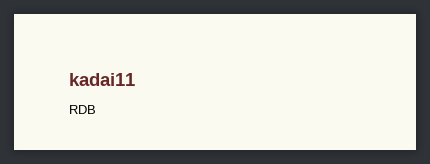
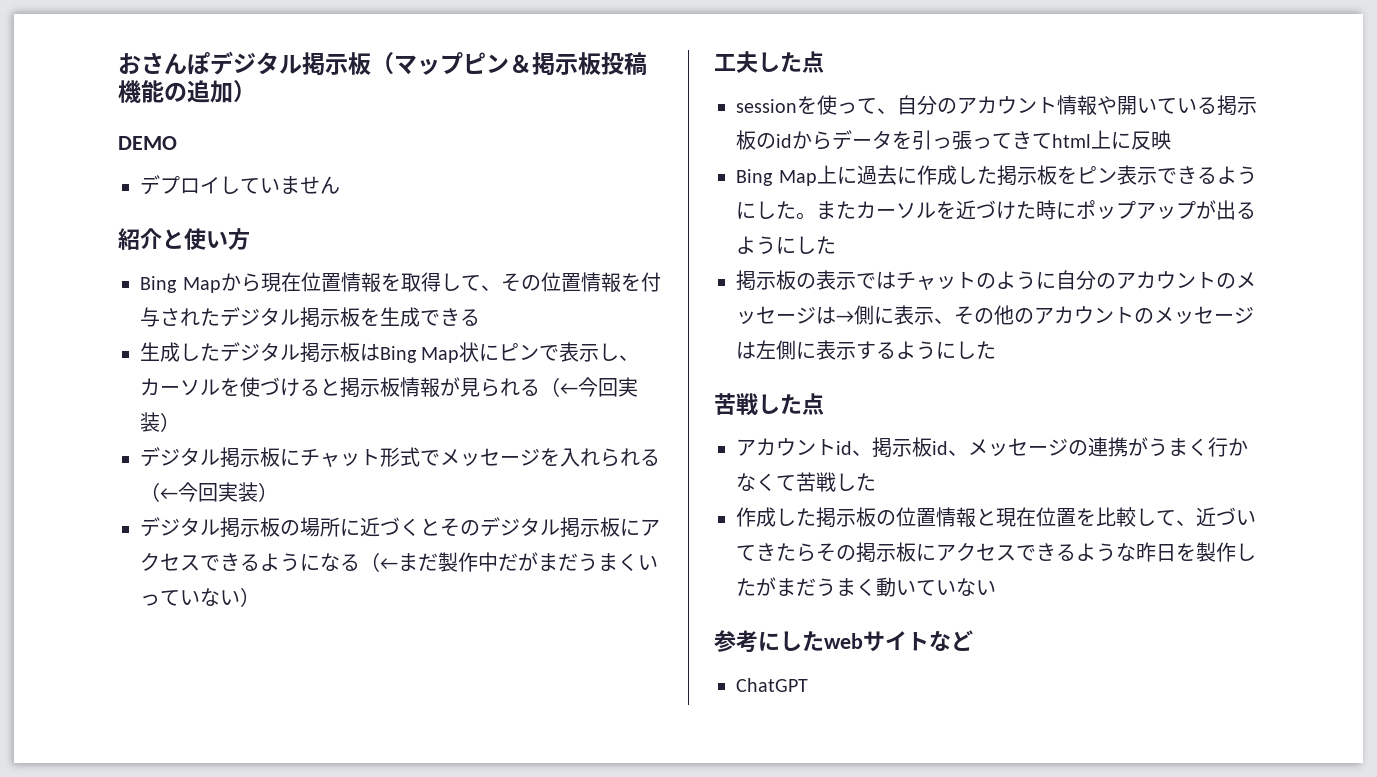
[69,73,135,86] [69,105,96,114] kadai11 // RDB -> [118,51,647,76] [118,80,256,103] [118,136,177,150] [140,175,340,195] [118,228,250,250] [140,272,661,293] [140,307,480,328] [140,342,640,363] [140,377,638,398] [140,412,180,432] [140,447,660,468] [140,482,278,502] [140,517,660,538] [140,552,658,572] [140,587,260,607] [714,51,824,73] [736,95,1257,116] [736,130,1171,150] [736,165,1257,186] [736,200,1256,220] [736,236,836,254] [736,270,1256,291] [736,305,1254,325] [736,340,996,360] [714,393,824,416] [736,437,1248,458] [736,472,876,492] [736,507,1256,528] [736,542,1256,563] [736,577,996,597] [714,630,973,653] [736,678,808,692] おさんぽデジタル掲示板（マップピン＆掲示板投稿機能の追加） // DEMO // デプロイしていません // 紹介と使い方 // Bing Mapから現在位置情報を取得して、その位置情報を付与されたデジタル掲示板を生成できる // 生成したデジタル掲示板はBing Map状にピンで表示し、カーソルを使づけると掲示板情報が見られる（←今回実装） // デジタル掲示板にチャット形式でメッセージを入れられる（←今回実装） // デジタル掲示板の場所に近づくとそのデジタル掲示板にアクセスできるようになる（←まだ製作中だがまだうまくいっていない） // 工夫した点 // sessionを使って、自分のアカウント情報や開いている掲示板のidからデータを引っ張ってきてhtml上に反映 // Bing Map上に過去に作成した掲示板をピン表示できるようにした。またカーソルを近づけた時にポップアップが出るようにした // 掲示板の表示ではチャットのように自分のアカウントのメッセージは→側に表示、その他のアカウントのメッセージは左側に表示するようにした // 苦戦した点 // アカウントid、掲示板id、メッセージの連携がうまく行かなくて苦戦した // 作成した掲示板の位置情報と現在位置を比較して、近づいてきたらその掲示板にアクセスできるような昨日を製作したがまだうまく動いていない // 参考にしたwebサイトなど // ChatGPT

